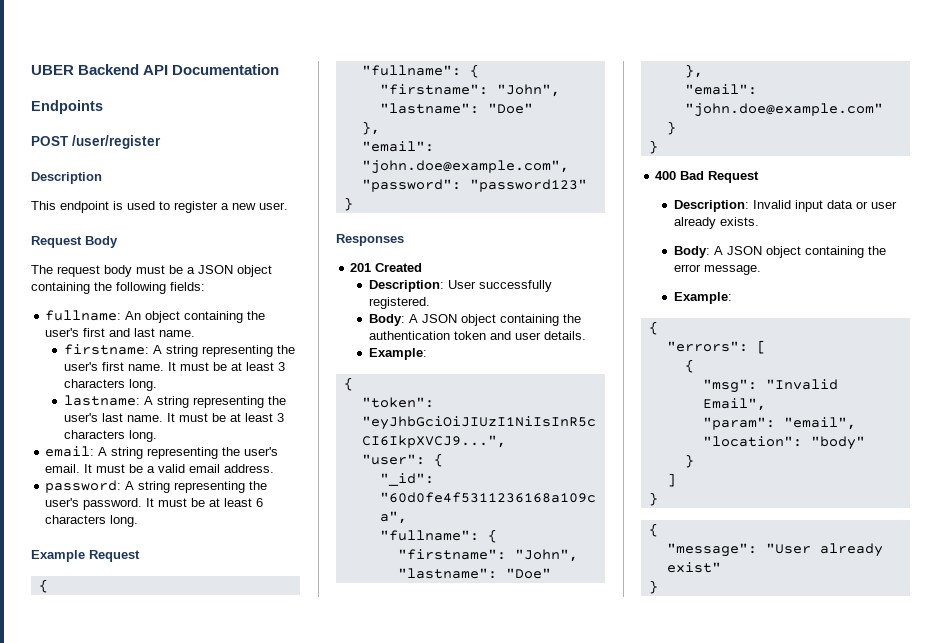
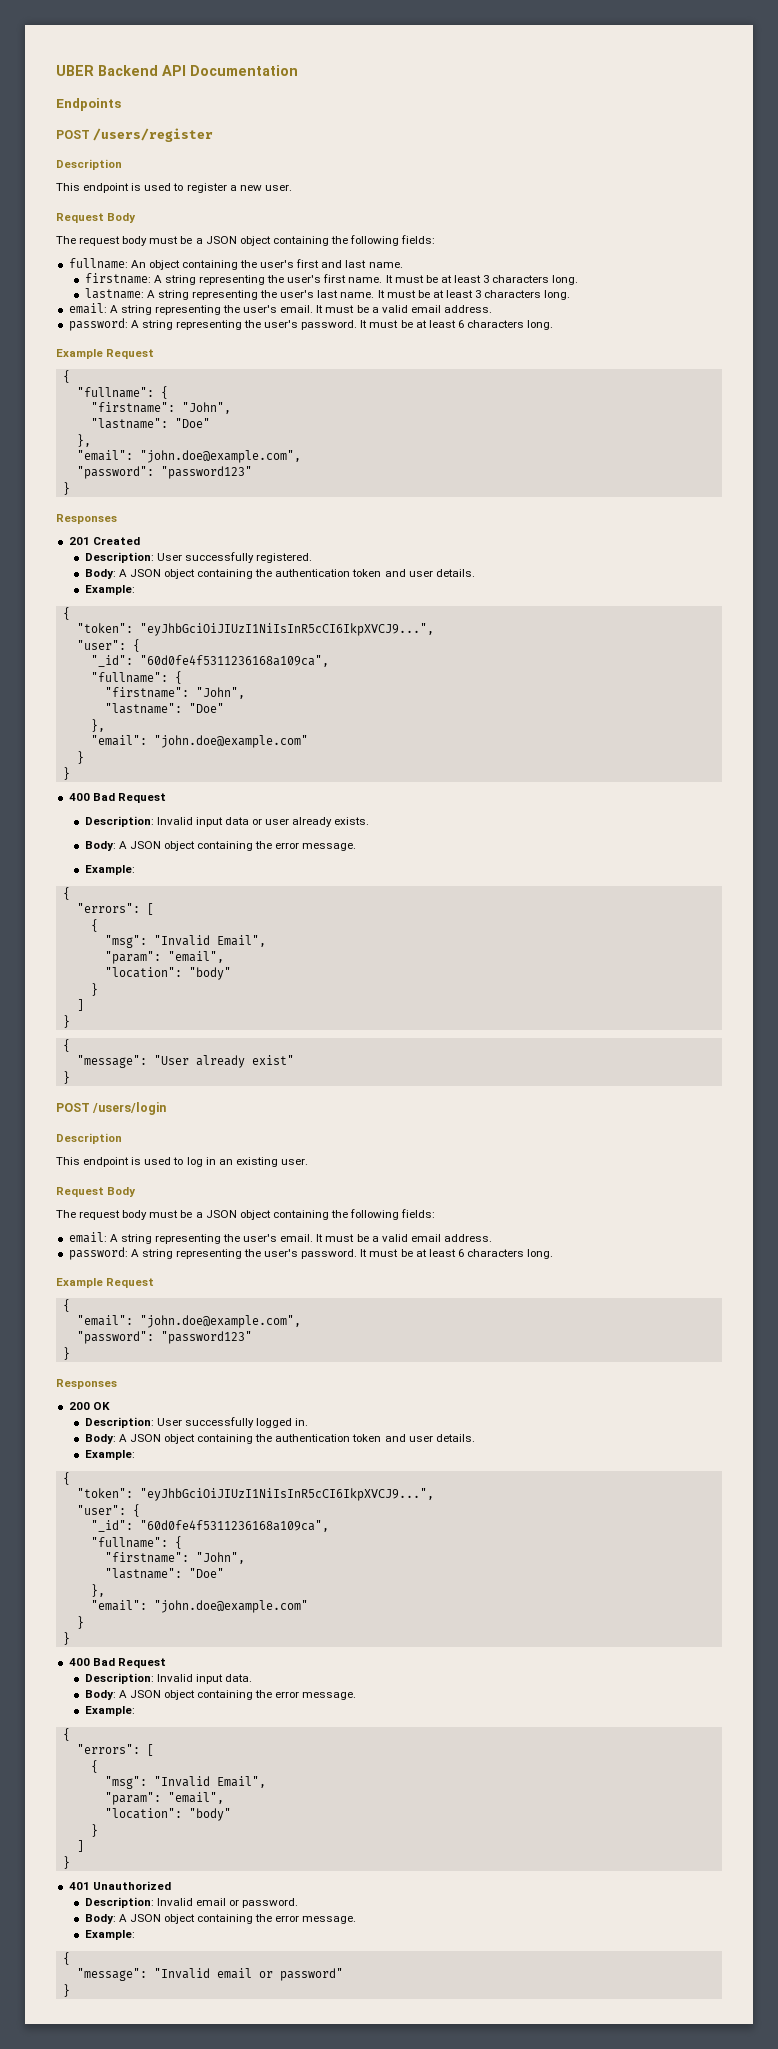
[72,135,161,149] /user/register -> [93,128,214,142] /users/register
(658, 587) none -> [56,1102,167,1115] [56,1133,122,1144] [56,1157,308,1167] [56,1187,137,1197] [56,1209,436,1220] [68,1232,493,1244] [68,1247,554,1260] [56,1278,155,1288] [62,1299,70,1312] [76,1315,301,1328] [76,1331,252,1344] [62,1347,70,1360] [56,1379,117,1389] [68,1402,110,1410] [84,1417,309,1428] [84,1434,475,1444] [84,1450,135,1460] [62,1472,70,1485] [76,1488,434,1501] [76,1504,140,1517] [90,1520,329,1532] [90,1536,182,1549] [104,1552,245,1564] [104,1568,224,1579] [90,1584,105,1597] [90,1600,308,1613] [76,1616,84,1629] [62,1632,70,1645] [68,1658,166,1668] [84,1673,253,1684] [84,1690,357,1700] [84,1706,135,1716] [62,1728,70,1741] [76,1744,154,1756] [90,1760,98,1773] [104,1776,266,1789] [104,1792,224,1805] [104,1808,231,1821] [90,1824,98,1837] [76,1840,84,1852] [62,1856,70,1869] [68,1881,171,1890] [84,1897,299,1908] [84,1914,357,1924] [84,1930,135,1940] [62,1952,70,1965] [76,1968,343,1981] [62,1984,70,1997] // POST /users/login // Description // This endpoint is used to log in an existing user. // Request Body // The request body must be a JSON object containing the following fields: // email: A string representing the user's email. It must be a valid email address. // password: A string representing the user's password. It must be at least 6 characters long. // Example Request // { // "email": "john.doe@example.com", // "password": "password123" // } // Responses // 200 OK // Description: User successfully logged in. // Body: A JSON object containing the authentication token and user details. // Example: // { // "token": "eyJhbGciOiJIUzI1NiIsInR5cCI6IkpXVCJ9...", // "user": { // "_id": "60d0fe4f5311236168a109ca", // "fullname": { // "firstname": "John", // "lastname": "Doe" // }, // "email": "john.doe@example.com" // } // } // 400 Bad Request // Description: Invalid input data. // Body: A JSON object containing the error message. // Example: // { // "errors": [ // { // "msg": "Invalid Email", // "param": "email", // "location": "body" // } // ] // } // 401 Unauthorized // Description: Invalid email or password. // Body: A JSON object containing the error message. // Example: // { // "message": "Invalid email or password" // }

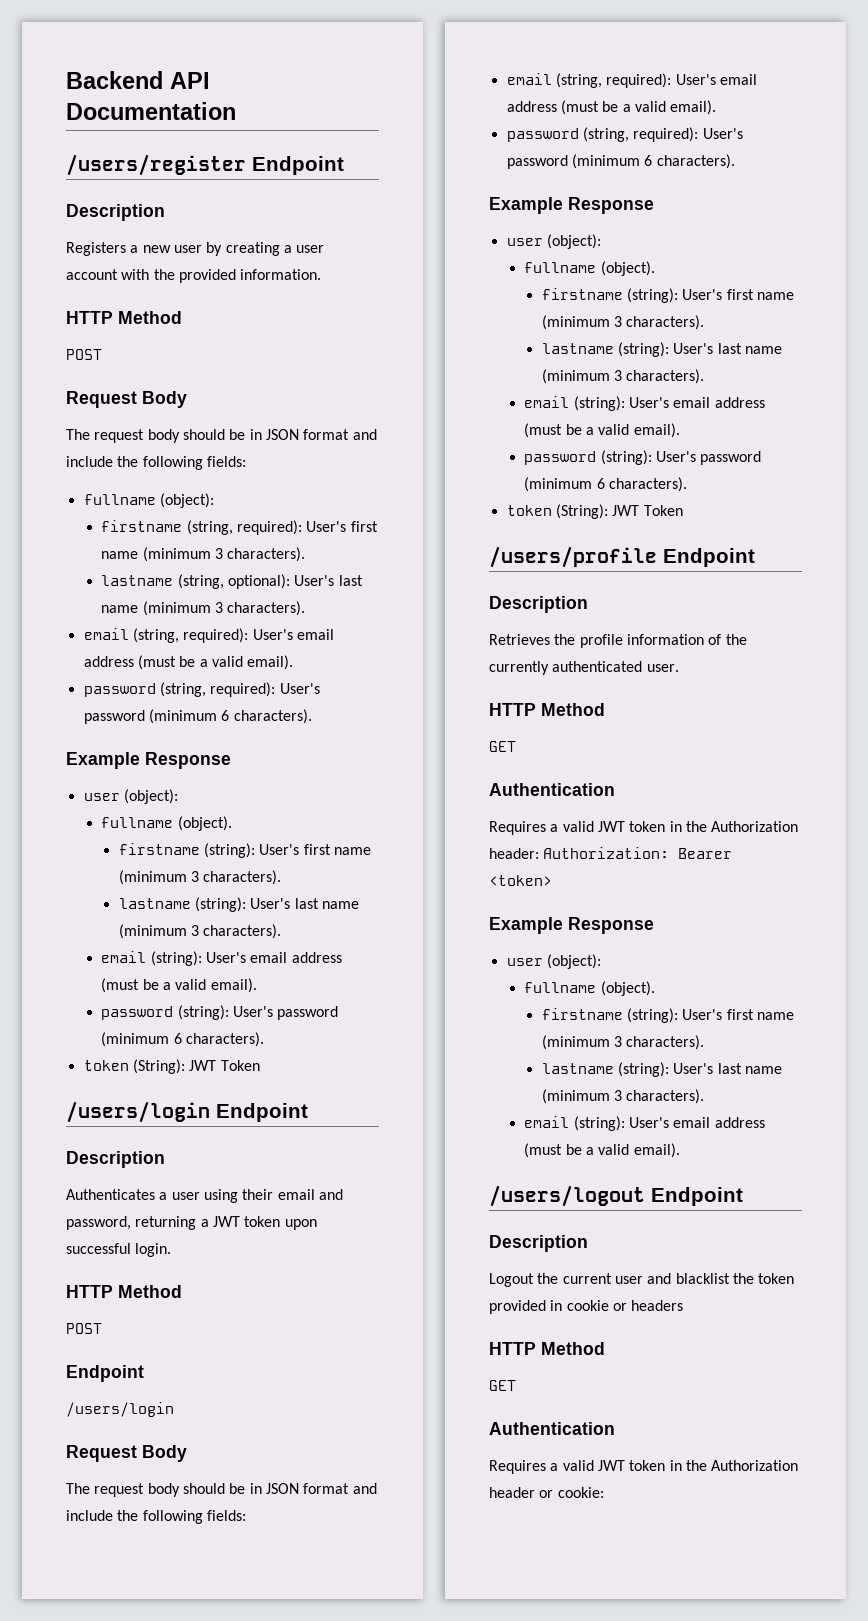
[56,65,94,76] UBER -> (66, 80) none
[56,98,121,111] [56,130,90,139] Endpoints // POST -> (236, 111) none
[56,159,122,170] [56,183,292,193] [56,213,137,223] [56,235,436,246] [68,258,403,270] [84,273,579,285] [84,288,571,300] [68,303,493,315] [68,318,554,331] [56,349,155,359] [62,370,70,383] [76,386,168,399] [90,402,231,414] [90,418,210,429] [76,434,91,447] [76,450,301,463] [76,466,252,479] [62,482,70,495] [56,514,117,524] [68,537,140,545] [84,552,313,563] [84,569,475,579] [84,585,135,595] [62,607,70,620] [76,623,434,636] [76,639,140,652] [90,655,329,667] [90,671,182,684] [104,687,245,699] [104,703,224,714] [90,719,105,732] [90,735,308,748] [76,751,84,764] [62,767,70,780] [68,793,166,803] [84,816,370,827] [84,841,357,851] [84,865,135,875] [62,887,70,900] [76,903,154,915] [90,919,98,932] [104,935,266,948] [104,951,224,964] [104,967,231,980] [90,983,98,996] [76,999,84,1011] [62,1015,70,1028] [62,1039,70,1052] [76,1055,294,1068] [62,1071,70,1084] [56,1102,167,1115] [56,1133,122,1144] [56,1157,308,1167] [56,1187,137,1197] [56,1209,436,1220] [68,1232,493,1244] [68,1247,554,1260] [56,1278,155,1288] [62,1299,70,1312] [76,1315,301,1328] [76,1331,252,1344] [62,1347,70,1360] [56,1379,117,1389] [68,1402,110,1410] [84,1417,309,1428] [84,1434,475,1444] [84,1450,135,1460] [62,1472,70,1485] [76,1488,434,1501] [76,1504,140,1517] [90,1520,329,1532] [90,1536,182,1549] [104,1552,245,1564] [104,1568,224,1579] [90,1584,105,1597] [90,1600,308,1613] [76,1616,84,1629] [62,1632,70,1645] [68,1658,166,1668] [84,1673,253,1684] [84,1690,357,1700] [84,1706,135,1716] [62,1728,70,1741] [76,1744,154,1756] [90,1760,98,1773] [104,1776,266,1789] [104,1792,224,1805] [104,1808,231,1821] [90,1824,98,1837] [76,1840,84,1852] [62,1856,70,1869] [68,1881,171,1890] [84,1897,299,1908] [84,1914,357,1924] [84,1930,135,1940] [62,1952,70,1965] [76,1968,343,1981] [62,1984,70,1997] // Description // This endpoint is used to register a new user. // Request Body // The request body must be a JSON object containing the following fields: // fullname: An object containing the user's first and last name. // firstname: A string representing the user's first name. It must be at least 3 characters long. // lastname: A string representing the user's last name. It must be at least 3 characters long. // email: A string representing the user's email. It must be a valid email address. // password: A string representing the user's password. It must be at least 6 characters long. // Example Request // { // "fullname": { // "firstname": "John", // "lastname": "Doe" // }, // "email": "john.doe@example.com", // "password": "password123" // } // Responses // 201 Created // Description: User successfully registered. // Body: A JSON object containing the authentication token and user details. // Example: // { // "token": "eyJhbGciOiJIUzI1NiIsInR5cCI6IkpXVCJ9...", // "user": { // "_id": "60d0fe4f5311236168a109ca", // "fullname": { // "firstname": "John", // "lastname": "Doe" // }, // "email": "john.doe@example.com" // } // } // 400 Bad Request // Description: Invalid input data or user already exists. // Body: A JSON object containing the error message. // Example: // { // "errors": [ // { // "msg": "Invalid Email", // "param": "email", // "location": "body" // } // ] // } // { // "message": "User already exist" // } // POST /users/login // Description // This endpoint is used to log in an existing user. // Request Body // The request body must be a JSON object containing the following fields: // email: A string representing the user's email. It must be a valid email address. // password: A string representing the user's password. It must be at least 6 characters long. // Example Request // { // "email": "john.doe@example.com", // "password": "password123" // } // Responses // 200 OK // Description: User successfully logged in. // Body: A JSON object containing the authentication token and user details. // Example: // { // "token": "eyJhbGciOiJIUzI1NiIsInR5cCI6IkpXVCJ9...", // "user": { // "_id": "60d0fe4f5311236168a109ca", // "fullname": { // "firstname": "John", // "lastname": "Doe" // }, // "email": "john.doe@example.com" // } // } // 400 Bad Request // Description: Invalid input data. // Body: A JSON object containing the error message. // Example: // { // "errors": [ // { // "msg": "Invalid Email", // "param": "email", // "location": "body" // } // ] // } // 401 Unauthorized // Description: Invalid email or password. // Body: A JSON object containing the error message. // Example: // { // "message": "Invalid email or password" // } -> [252,156,344,175] [66,204,165,221] [66,242,325,256] [66,269,322,283] [66,311,182,324] [66,349,102,360] [66,391,187,408] [66,429,377,443] [66,456,246,470] [83,493,214,508] [101,520,378,535] [101,547,306,562] [101,574,363,589] [101,601,306,616] [83,628,334,643] [83,655,294,670] [83,682,320,697] [83,709,312,724] [66,752,231,769] [83,789,178,804] [101,816,232,831] [118,843,372,858] [118,870,282,885] [118,897,360,912] [118,924,282,939] [101,951,342,966] [101,978,257,993] [101,1005,339,1020] [101,1032,264,1047] [83,1059,260,1074] [66,1101,308,1123] [66,1151,165,1168] [66,1189,343,1203] [66,1216,317,1230] [66,1243,172,1257] [66,1285,182,1298] [66,1323,102,1334] [66,1365,144,1382] [66,1402,174,1417] [66,1445,187,1462] [66,1483,377,1497] [66,1510,246,1524] [506,73,757,88] [506,100,717,115] [506,127,743,142] [506,154,735,169] [489,197,654,214] [506,234,601,249] [524,261,655,276] [541,288,795,303] [541,315,705,330] [541,342,783,357] [541,369,705,384] [524,396,765,411] [524,423,680,438] [524,450,762,465] [524,477,687,492] [506,504,683,519] [489,546,755,568] [489,596,588,613] [489,634,747,648] [489,661,679,675] [489,703,605,716] [489,741,516,752] [489,783,615,796] [489,821,799,835] [489,847,733,859] [489,875,552,886] [489,917,654,934] [506,954,601,969] [524,981,655,996] [541,1008,795,1023] [541,1035,705,1050] [541,1062,783,1077] [541,1089,705,1104] [524,1116,765,1131] [524,1143,680,1158] [489,1185,743,1207] [489,1235,588,1252] [489,1273,795,1287] [489,1300,684,1314] [489,1342,605,1355] [489,1380,516,1391] [489,1422,615,1435] [489,1460,799,1474] [489,1487,604,1498] Endpoint // Description // Registers a new user by creating a user account with the provided information. // HTTP Method // POST // Request Body // The request body should be in JSON format and include the following fields: // fullname (object): // firstname (string, required): User's first name (minimum 3 characters). // lastname (string, optional): User's last name (minimum 3 characters). // email (string, required): User's email address (must be a valid email). // password (string, required): User's password (minimum 6 characters). // Example Response // user (object): // fullname (object). // firstname (string): User's first name (minimum 3 characters). // lastname (string): User's last name (minimum 3 characters). // email (string): User's email address (must be a valid email). // password (string): User's password (minimum 6 characters). // token (String): JWT Token // /users/login Endpoint // Description // Authenticates a user using their email and password, returning a JWT token upon successful login. // HTTP Method // POST // Endpoint // /users/login // Request Body // The request body should be in JSON format and include the following fields: // email (string, required): User's email address (must be a valid email). // password (string, required): User's password (minimum 6 characters). // Example Response // user (object): // fullname (object). // firstname (string): User's first name (minimum 3 characters). // lastname (string): User's last name (minimum 3 characters). // email (string): User's email address (must be a valid email). // password (string): User's password (minimum 6 characters). // token (String): JWT Token // /users/profile Endpoint // Description // Retrieves the profile information of the currently authenticated user. // HTTP Method // GET // Authentication // Requires a valid JWT token in the Authorization header: Authorization: Bearer <token> // Example Response // user (object): // fullname (object). // firstname (string): User's first name (minimum 3 characters). // lastname (string): User's last name (minimum 3 characters). // email (string): User's email address (must be a valid email). // /users/logout Endpoint // Description // Logout the current user and blacklist the token provided in cookie or headers // HTTP Method // GET // Authentication // Requires a valid JWT token in the Authorization header or cookie:

